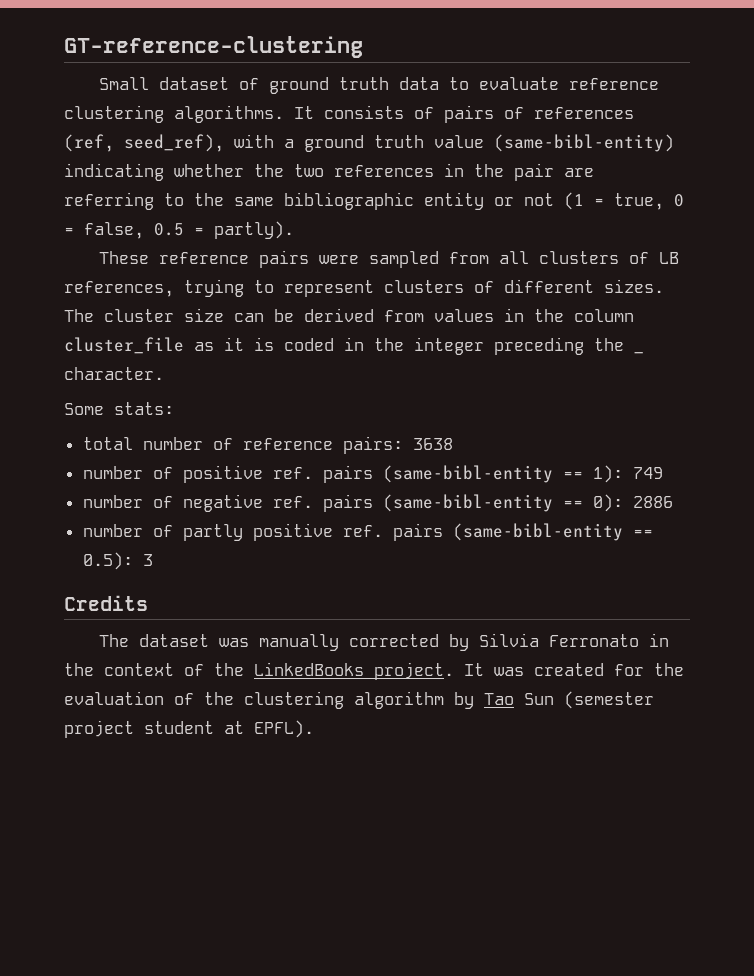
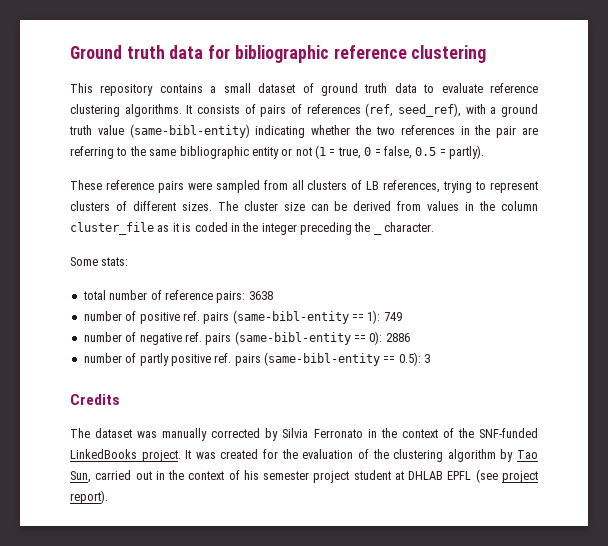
[64,36,363,58] [99,77,150,90] GT-reference-clustering // Small -> [70,45,487,63] [70,83,251,96] Ground truth data for bibliographic reference clustering // This repository contains a small
(244, 669) none -> [479,428,538,438] SNF-funded
[524,691,654,709] [64,720,314,738] Sun (semester project student at EPFL). -> [70,469,538,483] [70,490,108,504] Sun, carried out in the context of his semester project student at DHLAB EPFL (see project report).

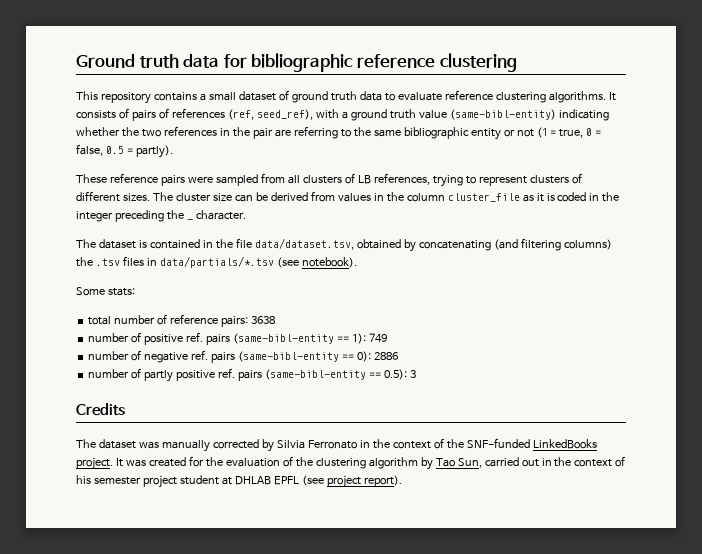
(435, 227) none -> [76,238,612,252] [76,256,357,268] // The dataset is contained in the file data/dataset.tsv, obtained by concatenating (and filtering columns) the .tsv files in data/partials/*.tsv (see notebook).

